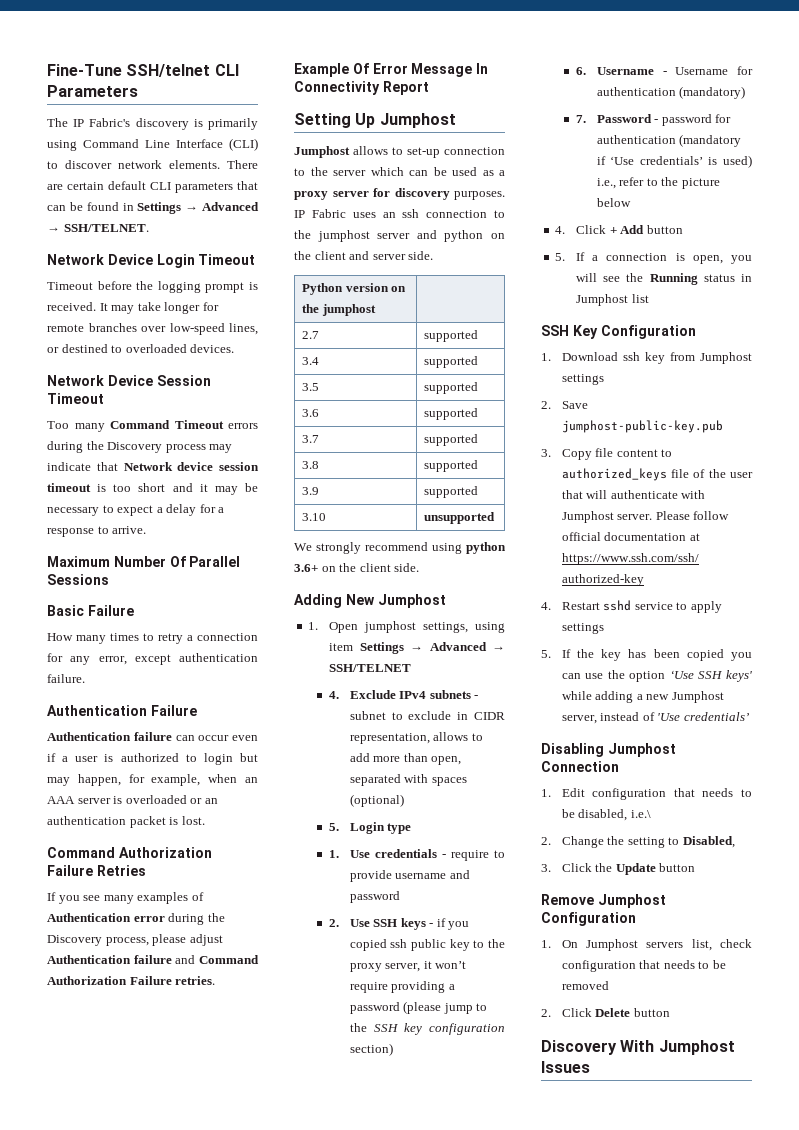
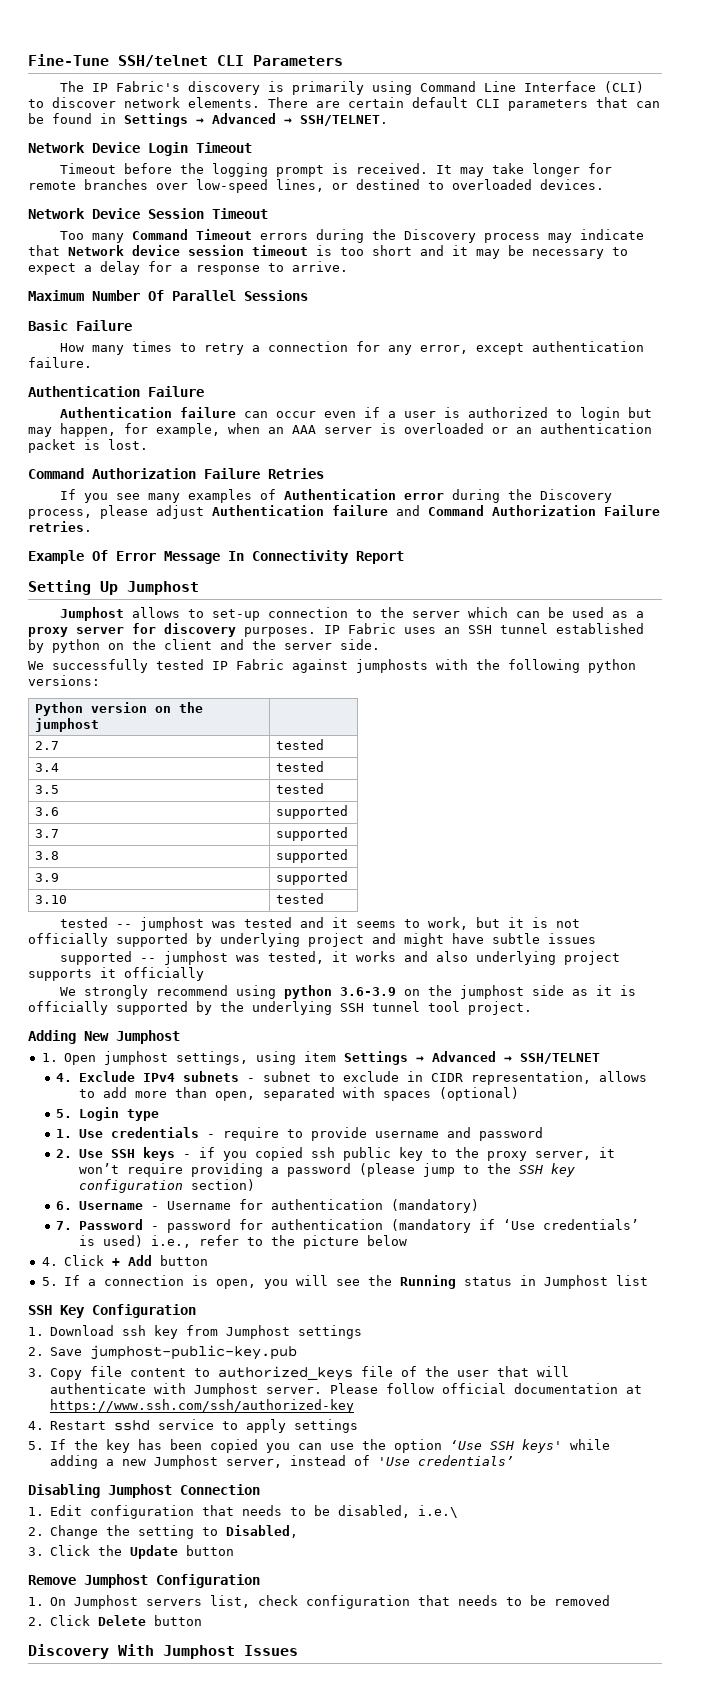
[402,209,505,218] [294,230,437,242] ssh connection to the jumphost server and -> [468,623,644,634] [28,639,44,653] SSH tunnel established by
(370, 255) none -> [252,639,276,650] the
(434, 255) none -> [28,659,636,673] [28,675,100,686] // We successfully tested IP Fabric against jumphosts with the following python versions:
[424,330,479,342] supported -> [276,739,325,750] tested
[424,356,479,368] supported -> [276,761,325,772] tested
[424,382,479,394] supported -> [276,783,325,794] tested
[424,512,496,524] unsupported -> [276,893,325,904] [59,917,580,931] [28,933,596,947] [59,951,620,965] [28,967,204,981] tested // tested -- jumphost was tested and it seems to work, but it is not officially supported by underlying project and might have subtle issues // supported -- jumphost was tested, it works and also underlying project supports it officially
[294,563,420,572] 3.6+ on the client side. -> [339,985,636,999] [28,1001,532,1015] 3.6-3.9 on the jumphost side as it is officially supported by the underlying SSH tunnel tool project.

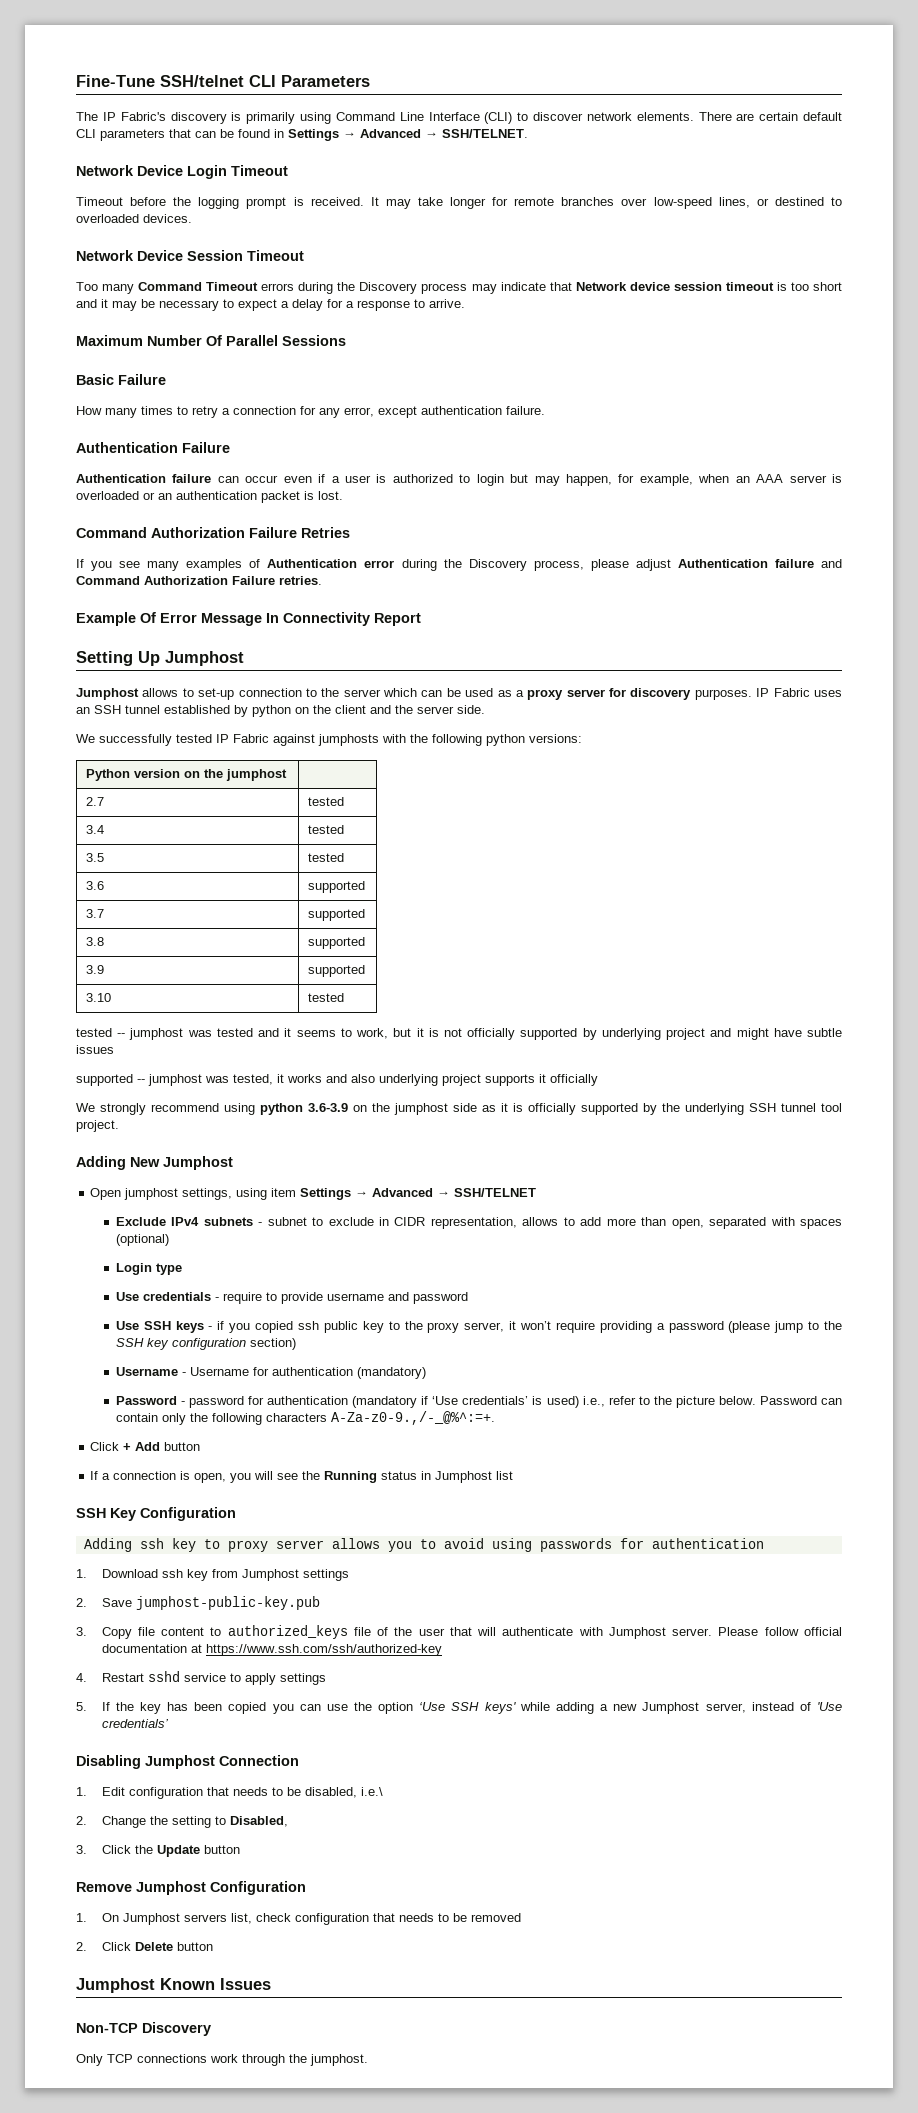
[41,1053,58,1062] 1. -> (233, 1163) none
[56,1073,73,1082] 4. -> (537, 1192) none
[56,1109,73,1118] 5. -> (169, 1240) none
[56,1129,73,1138] 1. -> (182, 1269) none
[56,1149,73,1158] 2. -> (468, 1298) none
[56,1201,73,1210] 6. -> (296, 1344) none
[56,1221,73,1230] 7. -> (426, 1373) none
[366,1235,407,1246] [41,1257,58,1266] below // 4. -> [718,1396,842,1405] [115,1411,495,1425] below. Password can contain only the following characters A-Za-z0-9.,/-_@%^:=+. //
[41,1277,58,1286] 5. -> (201, 1446) none
(196, 1311) none -> [83,1538,764,1552] // Adding ssh key to proxy server allows you to avoid using passwords for authentication
[28,1644,298,1659] Discovery With Jumphost Issues -> [76,1978,271,1993] [76,2022,211,2036] [76,2054,368,2066] Jumphost Known Issues // Non-TCP Discovery // Only TCP connections work through the jumphost.

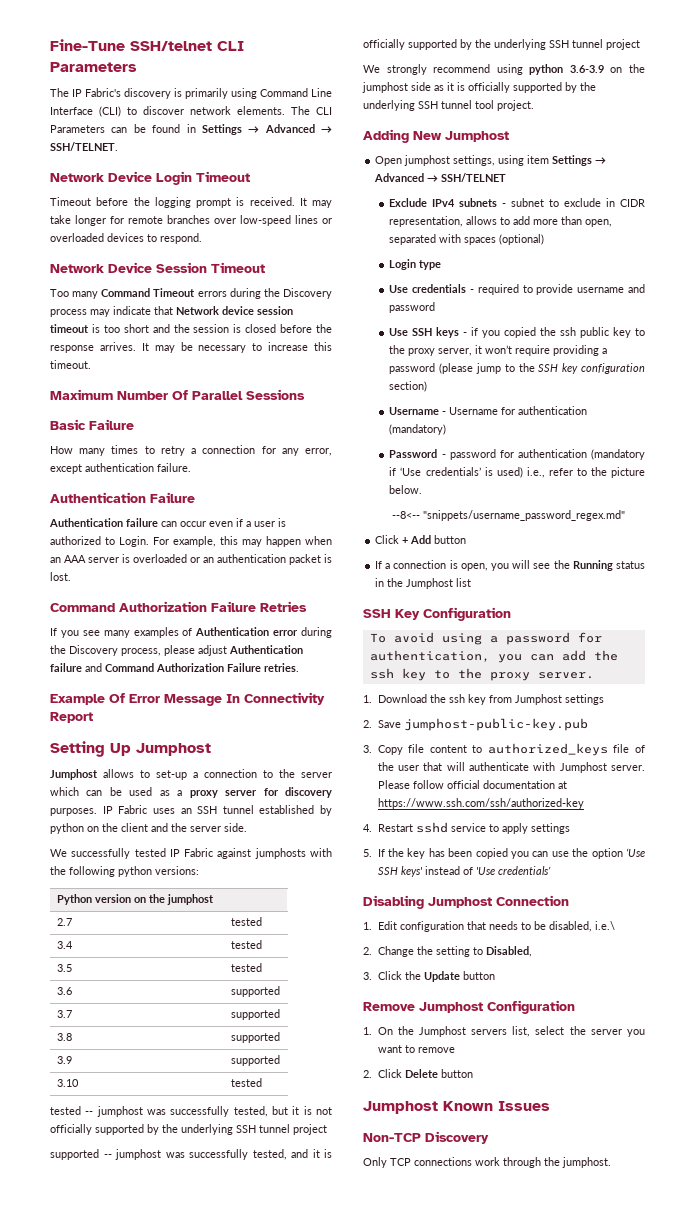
[698,112,843,121] [76,129,191,141] There are certain default CLI parameters that -> [291,106,332,115] [50,125,105,133] The CLI Parameters
[718,197,842,208] [76,214,192,223] lines, or destined to overloaded devices. -> [295,215,332,224] [50,233,202,244] lines or overloaded devices to respond.
[101,299,465,311] it may be necessary to expect a delay for a response to arrive. -> [173,324,332,333] [50,342,332,353] [50,360,91,369] the session is closed before the response arrives. It may be necessary to increase this timeout.
[476,474,693,486] login but may happen, for example, -> [119,536,301,547] Login. For example, this may happen
(235, 694) none -> [193,772,198,778] a
[216,1028,389,1039] tested and it seems to work, -> [170,1106,268,1117] successfully tested,
[601,1028,843,1040] [76,1045,114,1054] [76,1074,598,1086] underlying project and might have subtle issues // supported -- jumphost was tested, it works and also underlying project supports it officially -> [162,1124,327,1135] [50,1149,332,1160] [363,39,640,50] the underlying SSH tunnel project // supported -- jumphost was successfully tested, and it is officially supported by the underlying SSH tunnel project
[222,1292,262,1304] require -> [477,284,519,295] required
(294, 1327) none -> [540,327,557,336] the
[759,1396,842,1405] [115,1411,495,1425] Password can contain only the following characters A-Za-z0-9.,/-_@%^:=+. -> [391,510,625,521] // --8<-- "snippets/username_password_regex.md"
(432, 1475) none -> [387,578,404,587] the
[83,1538,764,1552] Adding ssh key to proxy server allows you to avoid using passwords for authentication -> [369,632,602,645] [369,650,618,663] [369,668,594,681] To avoid using a password for authentication, you can add the ssh key to the proxy server.
(158, 1573) none -> [429,694,446,703] the
[519,1702,746,1714] while adding a new Jumphost server, -> (423, 871) none
(119, 1917) none -> [397,1026,414,1035] the
[255,1913,521,1925] check configuration that needs to be removed -> [535,1026,645,1037] [377,1045,455,1053] select the server you want to remove

